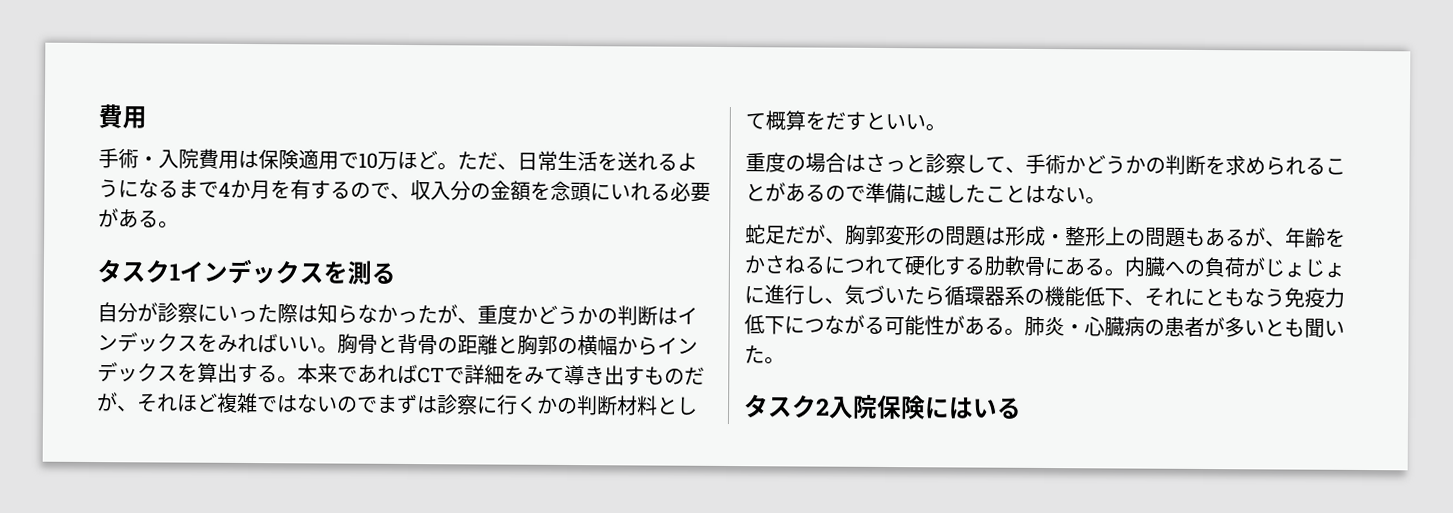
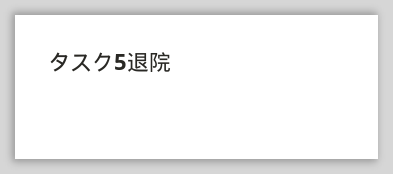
[98,104,147,129] [98,148,698,172] [98,179,711,202] [98,208,179,229] [97,258,396,285] [97,302,698,326] [97,332,698,356] [97,362,705,386] [97,392,698,416] [745,110,946,132] [745,152,1346,176] [745,182,1106,205] [745,224,1346,248] [744,255,1345,278] [744,284,1345,308] [744,314,1345,338] [744,345,785,365] [743,394,1022,420] 費用 // 手術・入院費用は保険適用で10万ほど。ただ、日常生活を送れるようになるまで4か月を有するので、収入分の金額を念頭にいれる必要がある。 // タスク1インデックスを測る // 自分が診察にいった際は知らなかったが、重度かどうかの判断はインデックスをみればいい。胸骨と背骨の距離と胸郭の横幅からインデックスを算出する。本来であればCTで詳細をみて導き出すものだが、それほど複雑ではないのでまずは診察に行くかの判断材料として概算をだすといい。 // 重度の場合はさっと診察して、手術かどうかの判断を求められることがあるので準備に越したことはない。 // 蛇足だが、胸郭変形の問題は形成・整形上の問題もあるが、年齢をかさねるにつれて硬化する肋軟骨にある。内臓への負荷がじょじょに進行し、気づいたら循環器系の機能低下、それにともなう免疫力低下につながる可能性がある。肺炎・心臓病の患者が多いとも聞いた。 // タスク2入院保険にはいる -> [48,52,171,72] タスク5退院

